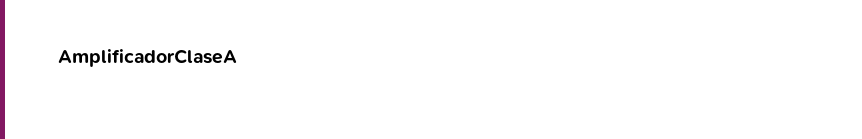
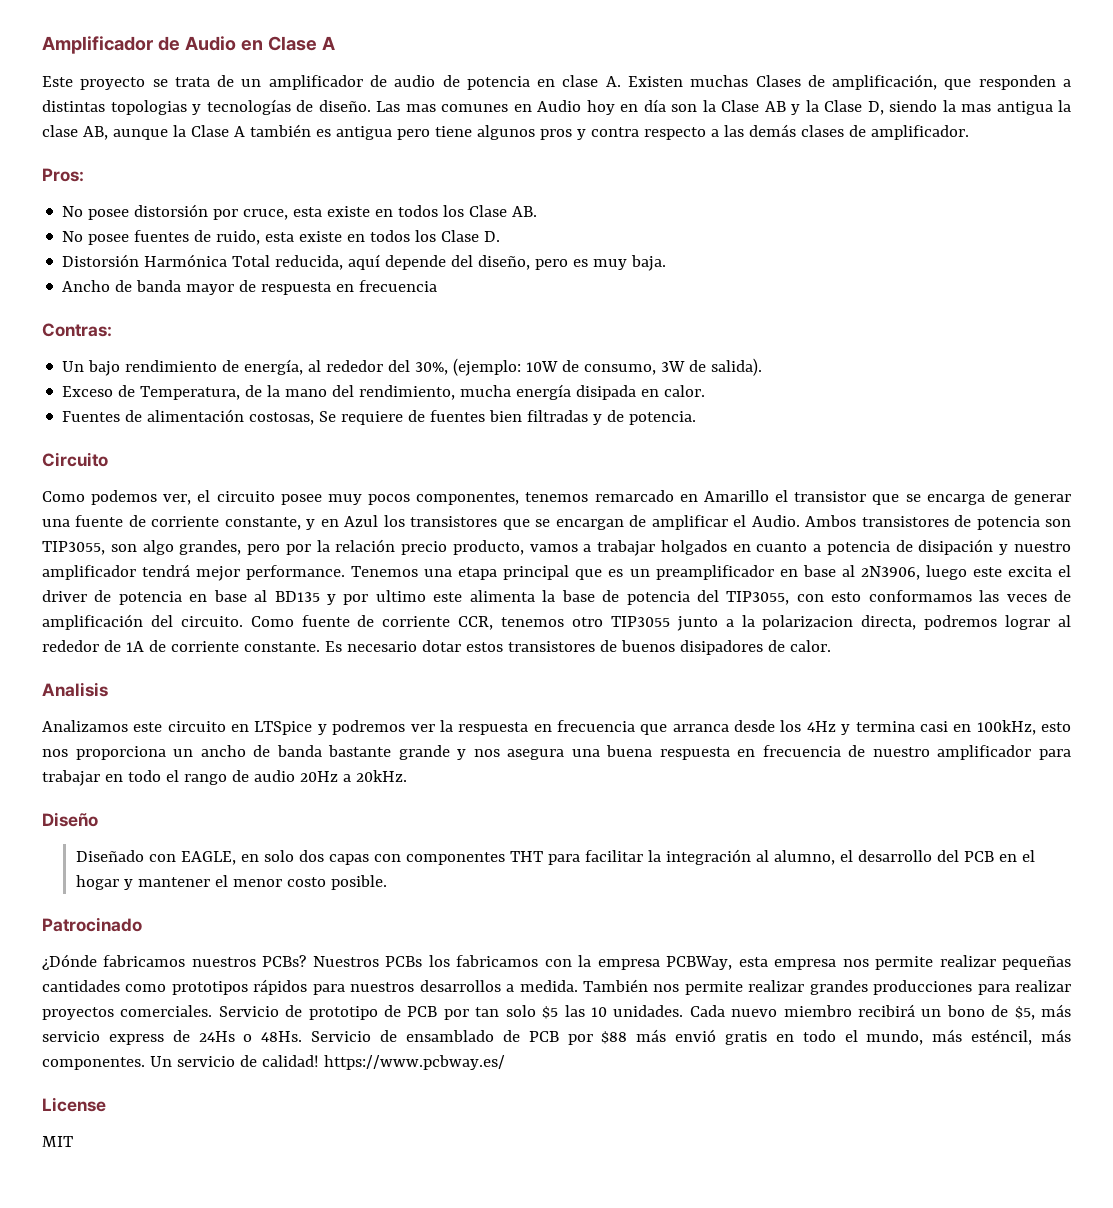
[58,49,237,67] AmplificadorClaseA -> [42,36,335,54] [42,74,1072,90] [42,99,1071,115] [42,124,969,140] [42,168,84,182] [62,204,538,220] [62,230,501,245] [62,254,667,271] [62,280,438,295] [42,323,112,337] [62,358,763,376] [62,384,706,400] [62,409,697,425] [42,452,108,467] [42,490,1071,505] [42,515,1071,530] [42,539,1072,556] [42,564,1072,581] [42,590,1071,605] [42,614,1072,631] [42,640,831,655] [42,682,108,697] [42,720,1072,735] [42,745,1071,760] [42,770,407,786] [42,812,98,827] [76,849,1035,865] [76,875,388,890] [42,917,142,932] [42,954,1071,970] [42,979,1071,995] [42,1004,1071,1020] [42,1029,1072,1045] [42,1055,505,1070] [42,1097,106,1112] [42,1136,73,1147] Amplificador de Audio en Clase A // Este proyecto se trata de un amplificador de audio de potencia en clase A. Existen muchas Clases de amplificación, que responden a distintas topologias y tecnologías de diseño. Las mas comunes en Audio hoy en día son la Clase AB y la Clase D, siendo la mas antigua la clase AB, aunque la Clase A también es antigua pero tiene algunos pros y contra respecto a las demás clases de amplificador. // Pros: // No posee distorsión por cruce, esta existe en todos los Clase AB. // No posee fuentes de ruido, esta existe en todos los Clase D. // Distorsión Harmónica Total reducida, aquí depende del diseño, pero es muy baja. // Ancho de banda mayor de respuesta en frecuencia // Contras: // Un bajo rendimiento de energía, al rededor del 30%, (ejemplo: 10W de consumo, 3W de salida). // Exceso de Temperatura, de la mano del rendimiento, mucha energía disipada en calor. // Fuentes de alimentación costosas, Se requiere de fuentes bien filtradas y de potencia. // Circuito // Como podemos ver, el circuito posee muy pocos componentes, tenemos remarcado en Amarillo el transistor que se encarga de generar una fuente de corriente constante, y en Azul los transistores que se encargan de amplificar el Audio. Ambos transistores de potencia son TIP3055, son algo grandes, pero por la relación precio producto, vamos a trabajar holgados en cuanto a potencia de disipación y nuestro amplificador tendrá mejor performance. Tenemos una etapa principal que es un preamplificador en base al 2N3906, luego este excita el driver de potencia en base al BD135 y por ultimo este alimenta la base de potencia del TIP3055, con esto conformamos las veces de amplificación del circuito. Como fuente de corriente CCR, tenemos otro TIP3055 junto a la polarizacion directa, podremos lograr al rededor de 1A de corriente constante. Es necesario dotar estos transistores de buenos disipadores de calor. // Analisis // Analizamos este circuito en LTSpice y podremos ver la respuesta en frecuencia que arranca desde los 4Hz y termina casi en 100kHz, esto nos proporciona un ancho de banda bastante grande y nos asegura una buena respuesta en frecuencia de nuestro amplificador para trabajar en todo el rango de audio 20Hz a 20kHz. // Diseño // Diseñado con EAGLE, en solo dos capas con componentes THT para facilitar la integración al alumno, el desarrollo del PCB en el hogar y mantener el menor costo posible. // Patrocinado // ¿Dónde fabricamos nuestros PCBs? Nuestros PCBs los fabricamos con la empresa PCBWay, esta empresa nos permite realizar pequeñas cantidades como prototipos rápidos para nuestros desarrollos a medida. También nos permite realizar grandes producciones para realizar proyectos comerciales. Servicio de prototipo de PCB por tan solo $5 las 10 unidades. Cada nuevo miembro recibirá un bono de $5, más servicio express de 24Hs o 48Hs. Servicio de ensamblado de PCB por $88 más envió gratis en todo el mundo, más esténcil, más componentes. Un servicio de calidad! https://www.pcbway.es/ // License // MIT

